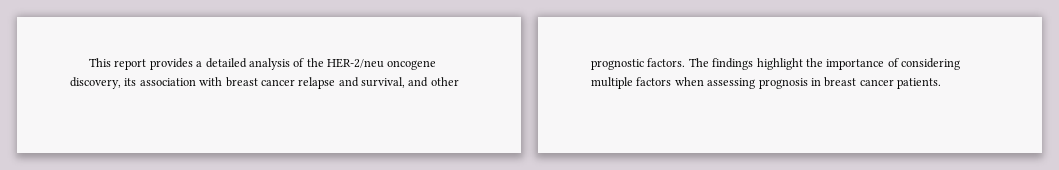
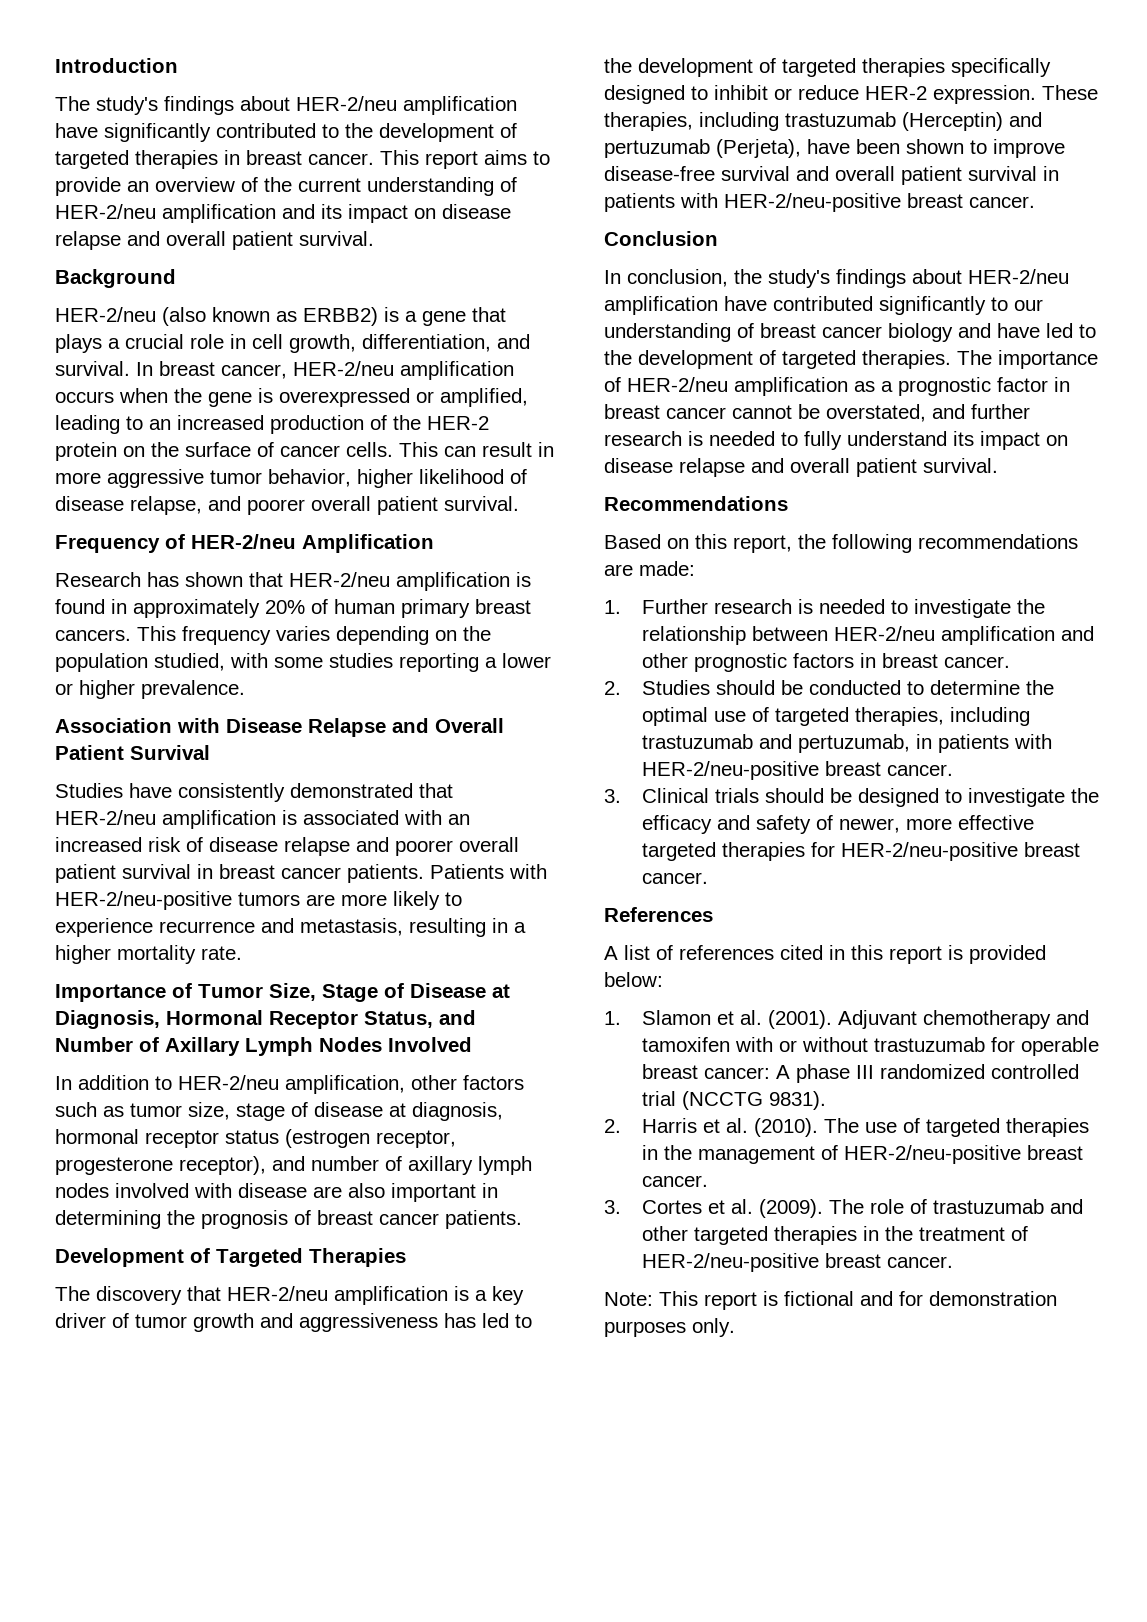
[89,58,437,70] [70,77,459,89] [591,58,960,70] [591,77,941,89] This report provides a detailed analysis of the HER-2/neu oncogene discovery, its association with breast cancer relapse and survival, and other prognostic factors. The findings highlight the importance of considering multiple factors when assessing prognosis in breast cancer patients. -> [55,58,178,73] [55,96,517,115] [55,123,517,142] [55,150,550,169] [55,177,517,196] [55,204,511,223] [55,231,374,250] [55,269,176,288] [55,307,506,326] [55,334,530,353] [55,361,514,380] [55,388,528,407] [55,415,489,434] [55,442,554,461] [55,469,527,488] [55,496,519,515] [55,534,434,553] [55,572,531,591] [55,599,531,618] [55,626,491,645] [55,653,551,672] [55,680,245,699] [55,718,504,737] [55,745,210,760] [55,783,453,802] [55,810,470,829] [55,837,519,856] [55,864,547,883] [55,891,462,910] [55,918,526,937] [55,945,242,964] [55,983,510,1002] [55,1010,476,1029] [55,1037,472,1056] [55,1075,524,1094] [55,1102,503,1121] [55,1129,456,1148] [55,1156,532,1175] [55,1183,498,1202] [55,1210,522,1229] [55,1248,406,1267] [55,1286,524,1305] [55,1313,532,1332] [604,58,1051,77] [604,85,1098,104] [604,112,1042,131] [604,139,1065,158] [604,166,1059,185] [604,193,1035,212] [604,231,718,246] [604,269,1069,288] [604,296,1043,315] [604,323,1096,342] [604,350,1098,369] [604,377,1070,396] [604,404,1030,422] [604,431,1068,450] [604,458,998,477] [604,496,788,511] [604,534,1078,553] [604,561,695,576] [604,599,1045,618] [641,626,1094,645] [641,653,1010,672] [604,680,1054,695] [641,707,1030,726] [641,734,1052,753] [641,761,953,780] [604,788,1099,807] [641,815,1034,834] [641,842,1080,861] [641,872,708,884] [604,907,713,922] [604,945,1046,964] [604,972,663,987] [604,1010,1089,1029] [641,1037,1099,1056] [641,1064,1079,1083] [641,1091,826,1110] [604,1118,1089,1137] [641,1145,1083,1164] [641,1175,708,1187] [604,1199,1083,1218] [641,1226,1028,1245] [641,1253,953,1272] [604,1291,1057,1310] [604,1318,735,1337] Introduction // The study's findings about HER-2/neu amplification have significantly contributed to the development of targeted therapies in breast cancer. This report aims to provide an overview of the current understanding of HER-2/neu amplification and its impact on disease relapse and overall patient survival. // Background // HER-2/neu (also known as ERBB2) is a gene that plays a crucial role in cell growth, differentiation, and survival. In breast cancer, HER-2/neu amplification occurs when the gene is overexpressed or amplified, leading to an increased production of the HER-2 protein on the surface of cancer cells. This can result in more aggressive tumor behavior, higher likelihood of disease relapse, and poorer overall patient survival. // Frequency of HER-2/neu Amplification // Research has shown that HER-2/neu amplification is found in approximately 20% of human primary breast cancers. This frequency varies depending on the population studied, with some studies reporting a lower or higher prevalence. // Association with Disease Relapse and Overall Patient Survival // Studies have consistently demonstrated that HER-2/neu amplification is associated with an increased risk of disease relapse and poorer overall patient survival in breast cancer patients. Patients with HER-2/neu-positive tumors are more likely to experience recurrence and metastasis, resulting in a higher mortality rate. // Importance of Tumor Size, Stage of Disease at Diagnosis, Hormonal Receptor Status, and Number of Axillary Lymph Nodes Involved // In addition to HER-2/neu amplification, other factors such as tumor size, stage of disease at diagnosis, hormonal receptor status (estrogen receptor, progesterone receptor), and number of axillary lymph nodes involved with disease are also important in determining the prognosis of breast cancer patients. // Development of Targeted Therapies // The discovery that HER-2/neu amplification is a key driver of tumor growth and aggressiveness has led to the development of targeted therapies specifically designed to inhibit or reduce HER-2 expression. These therapies, including trastuzumab (Herceptin) and pertuzumab (Perjeta), have been shown to improve disease-free survival and overall patient survival in patients with HER-2/neu-positive breast cancer. // Conclusion // In conclusion, the study's findings about HER-2/neu amplification have contributed significantly to our understanding of breast cancer biology and have led to the development of targeted therapies. The importance of HER-2/neu amplification as a prognostic factor in breast cancer cannot be overstated, and further research is needed to fully understand its impact on disease relapse and overall patient survival. // Recommendations // Based on this report, the following recommendations are made: // 1. Further research is needed to investigate the relationship between HER-2/neu amplification and other prognostic factors in breast cancer. // 2. Studies should be conducted to determine the optimal use of targeted therapies, including trastuzumab and pertuzumab, in patients with HER-2/neu-positive breast cancer. // 3. Clinical trials should be designed to investigate the efficacy and safety of newer, more effective targeted therapies for HER-2/neu-positive breast cancer. // References // A list of references cited in this report is provided below: // 1. Slamon et al. (2001). Adjuvant chemotherapy and tamoxifen with or without trastuzumab for operable breast cancer: A phase III randomized controlled trial (NCCTG 9831). // 2. Harris et al. (2010). The use of targeted therapies in the management of HER-2/neu-positive breast cancer. // 3. Cortes et al. (2009). The role of trastuzumab and other targeted therapies in the treatment of HER-2/neu-positive breast cancer. // Note: This report is fictional and for demonstration purposes only.

